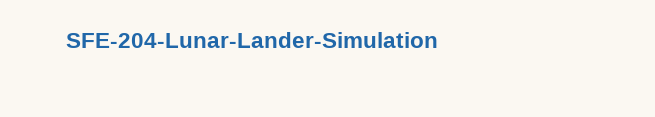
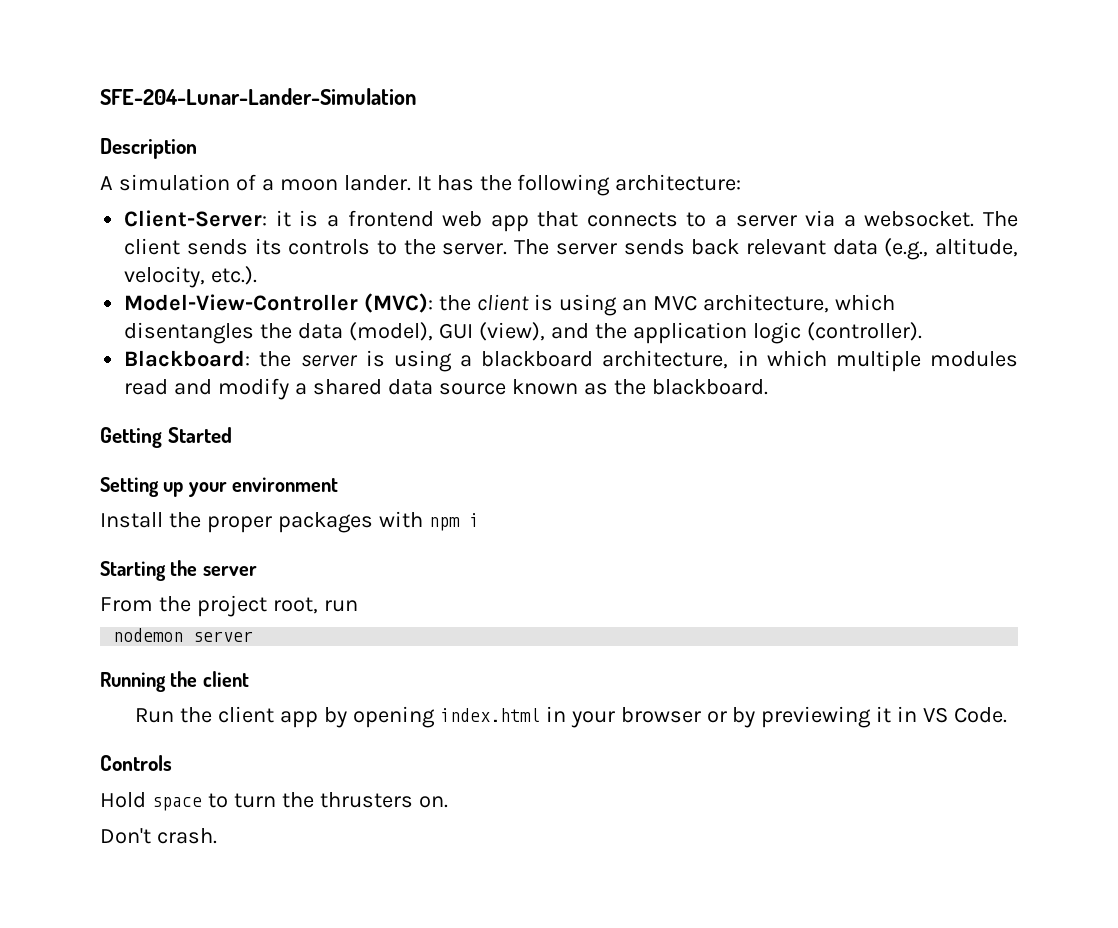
(438, 40) none -> [100,138,197,159] [100,174,742,196] [124,210,1019,232] [124,238,1019,260] [124,266,258,288] [124,293,895,316] [124,322,922,344] [124,350,1018,372] [124,378,768,400] [100,427,232,448] [100,477,339,497] [100,511,479,533] [100,560,257,581] [100,595,358,617] [113,628,254,642] [100,671,249,692] [135,706,1008,728] [100,755,172,771] [100,792,448,811] [100,828,217,844] // Description // A simulation of a moon lander. It has the following architecture: // Client-Server: it is a frontend web app that connects to a server via a websocket. The client sends its controls to the server. The server sends back relevant data (e.g., altitude, velocity, etc.). // Model-View-Controller (MVC): the client is using an MVC architecture, which disentangles the data (model), GUI (view), and the application logic (controller). // Blackboard: the server is using a blackboard architecture, in which multiple modules read and modify a shared data source known as the blackboard. // Getting Started // Setting up your environment // Install the proper packages with npm i // Starting the server // From the project root, run // nodemon server // Running the client // Run the client app by opening index.html in your browser or by previewing it in VS Code. // Controls // Hold space to turn the thrusters on. // Don't crash.

